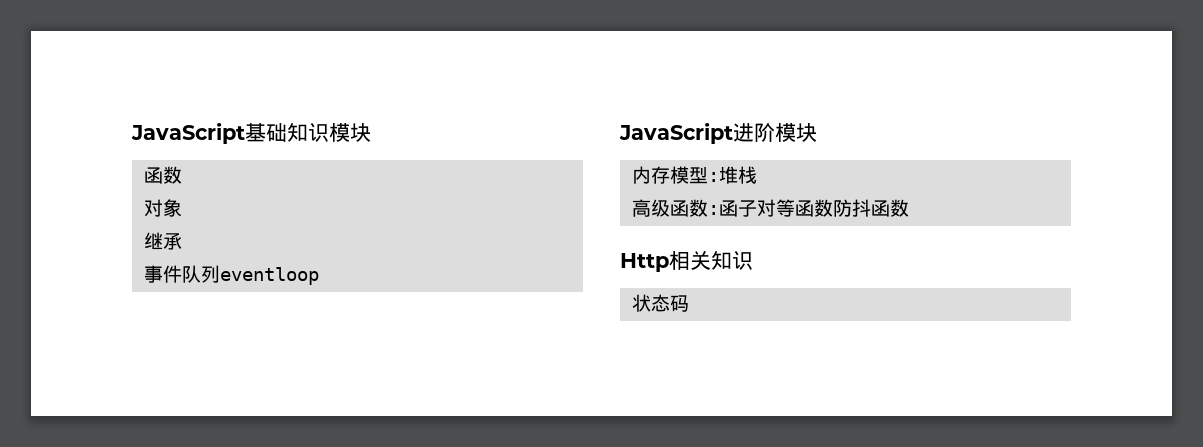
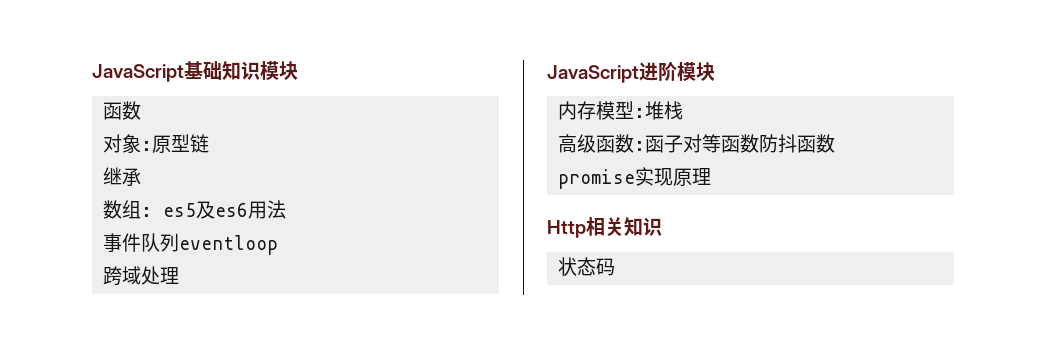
(182, 208) none -> [140,134,209,153] :原型链
(182, 241) none -> [102,200,286,219] // 数组: es5及es6用法
(319, 276) none -> [102,266,179,286] // 跨域处理
(909, 208) none -> [557,167,711,189] // promise实现原理

